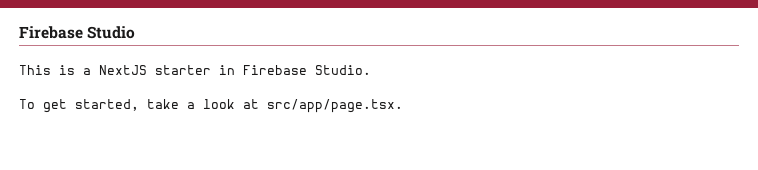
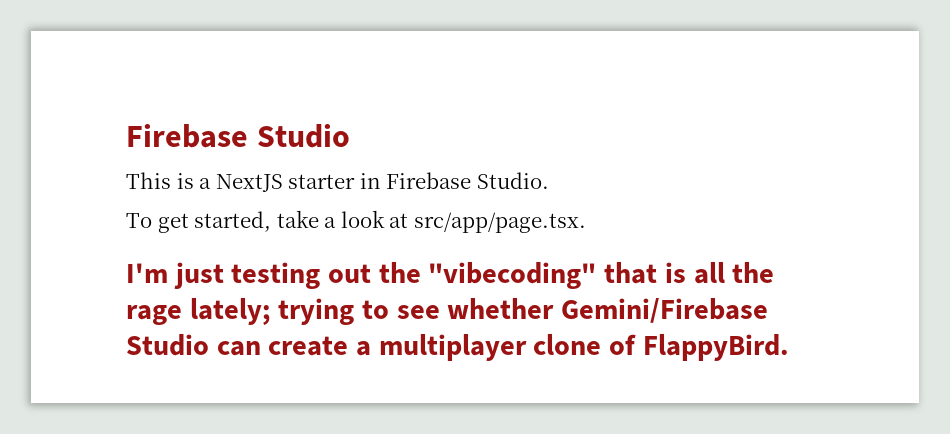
(403, 106) none -> [126,262,775,289] [126,298,769,325] [126,334,789,361] // I'm just testing out the "vibecoding" that is all the rage lately; trying to see whether Gemini/Firebase Studio can create a multiplayer clone of FlappyBird.

